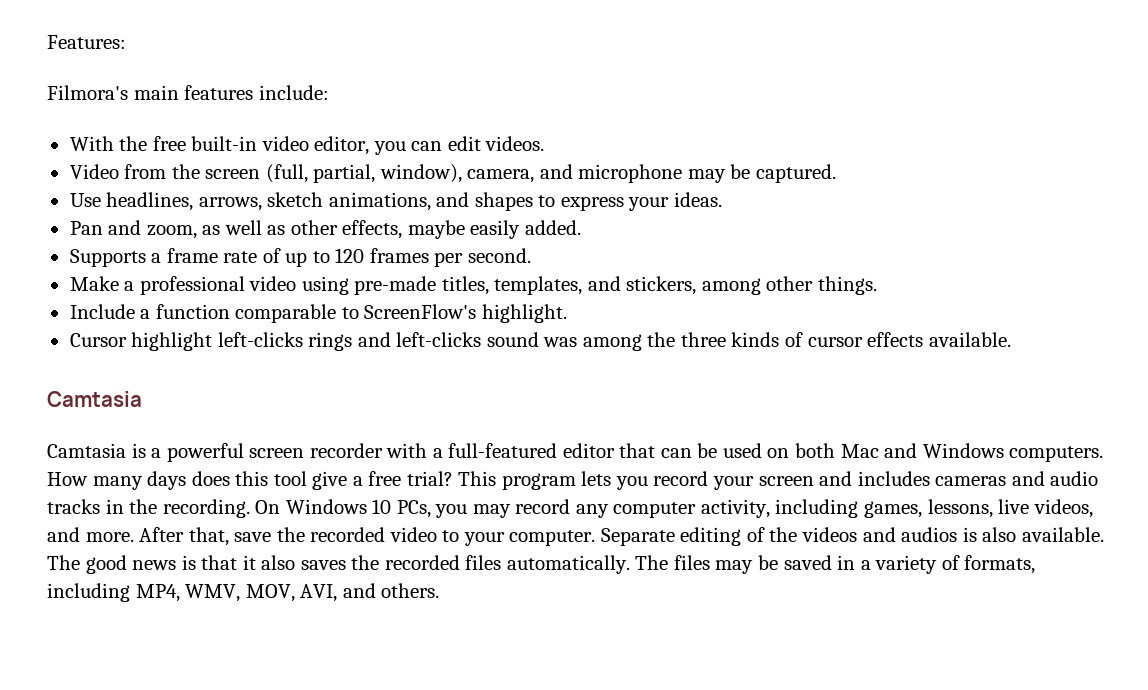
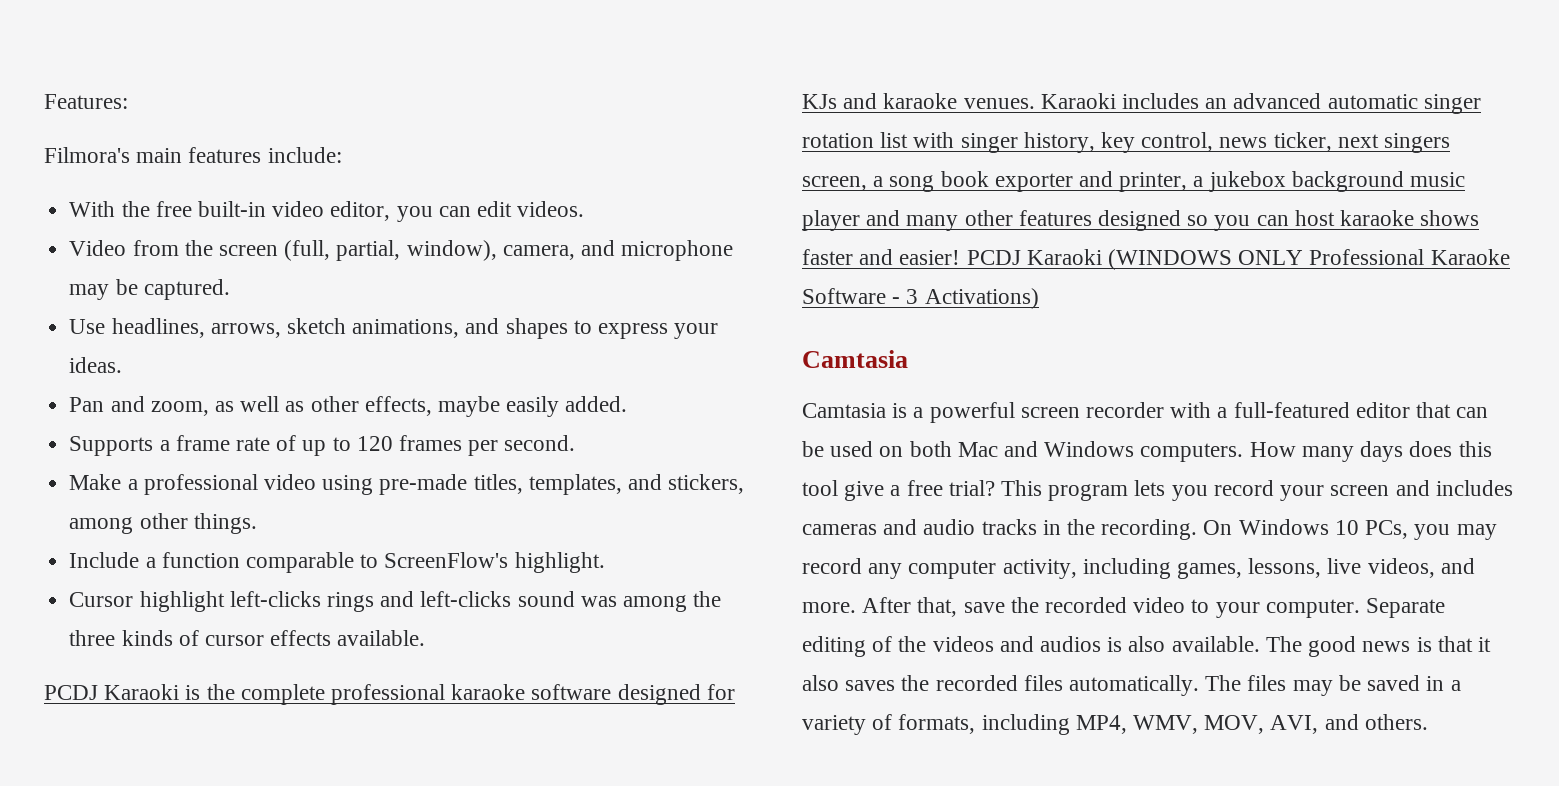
(1011, 339) none -> [44,684,735,705] [802,93,1481,114] [802,132,1451,153] [802,171,1466,192] [802,210,1480,231] [802,249,1510,270] [802,288,1039,309] // PCDJ Karaoki is the complete professional karaoke software designed for KJs and karaoke venues. Karaoki includes an advanced automatic singer rotation list with singer history, key control, news ticker, next singers screen, a song book exporter and printer, a jukebox background music player and many other features designed so you can host karaoke shows faster and easier! PCDJ Karaoki (WINDOWS ONLY Professional Karaoke Software - 3 Activations)

